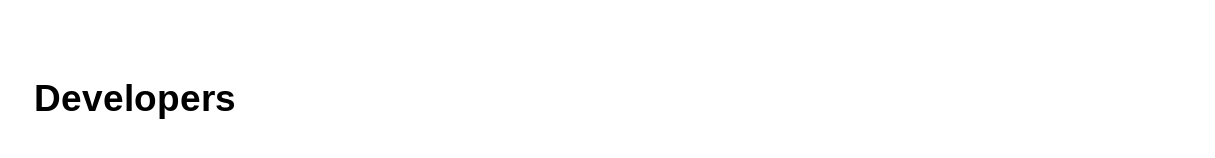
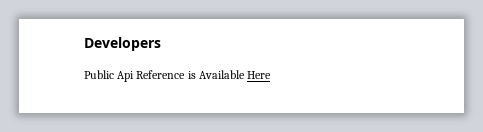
(236, 101) none -> [84,70,272,82] // Public Api Reference is Available Here

